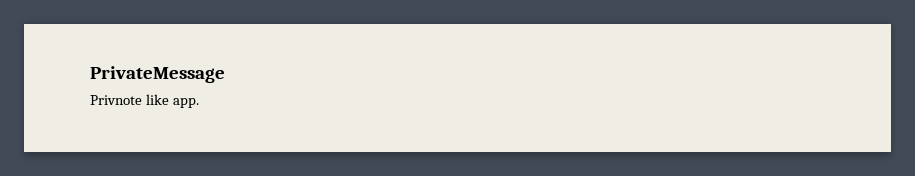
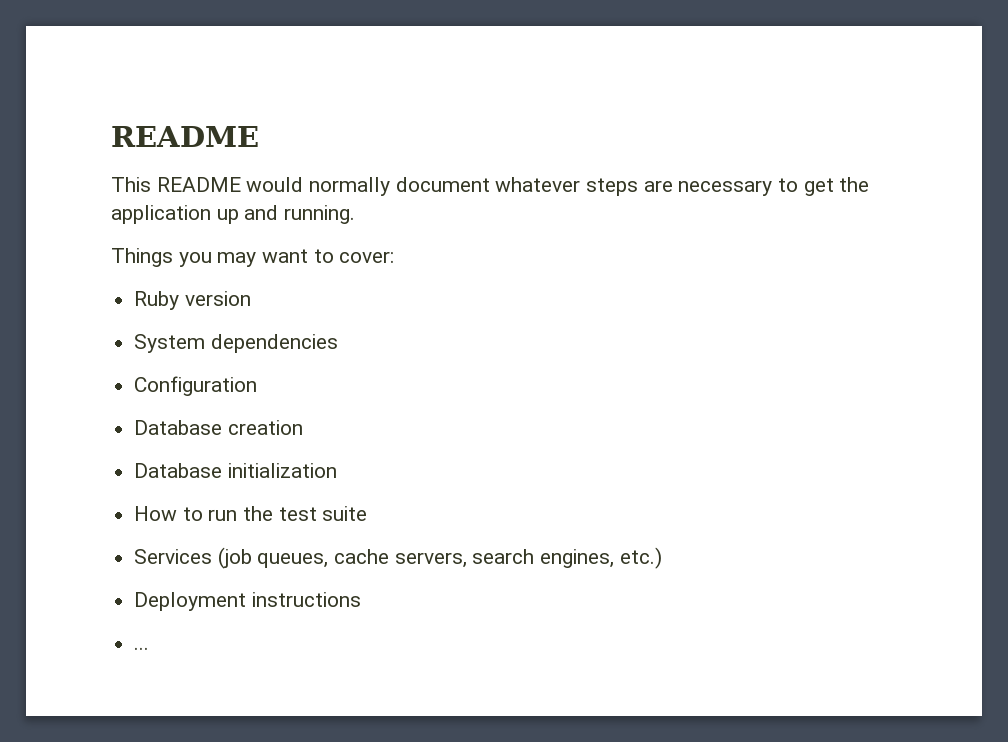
[90,66,225,83] [90,94,199,108] PrivateMessage // Privnote like app. -> [111,126,259,147] [111,177,870,196] [111,205,356,224] [111,248,395,267] [134,291,251,310] [134,334,338,353] [134,376,258,396] [134,420,303,435] [134,463,337,478] [134,506,368,521] [134,547,662,569] [134,592,361,611] [134,647,150,650] README // This README would normally document whatever steps are necessary to get the application up and running. // Things you may want to cover: // Ruby version // System dependencies // Configuration // Database creation // Database initialization // How to run the test suite // Services (job queues, cache servers, search engines, etc.) // Deployment instructions // ...

